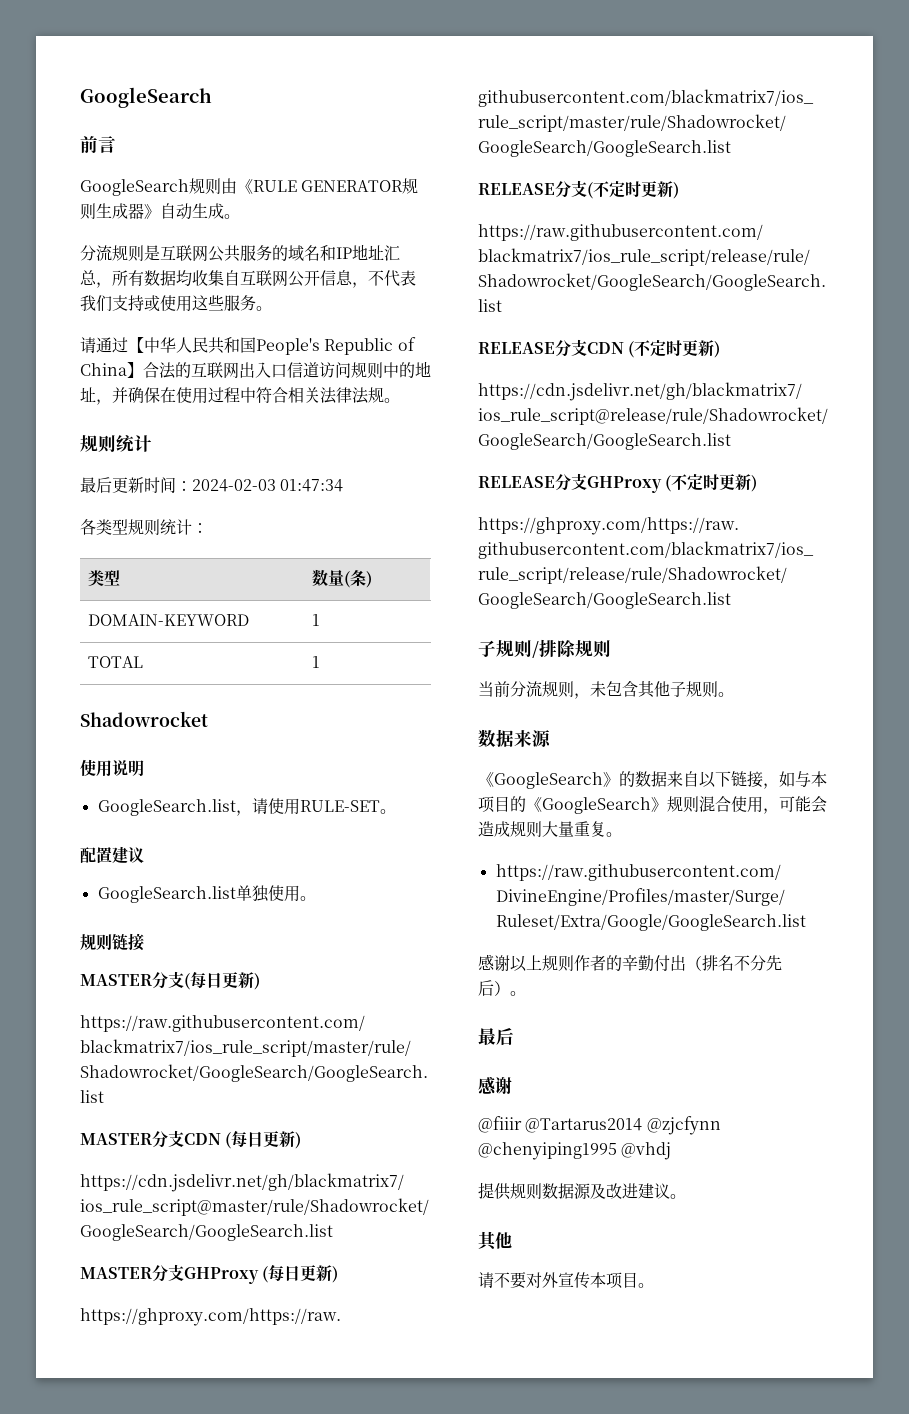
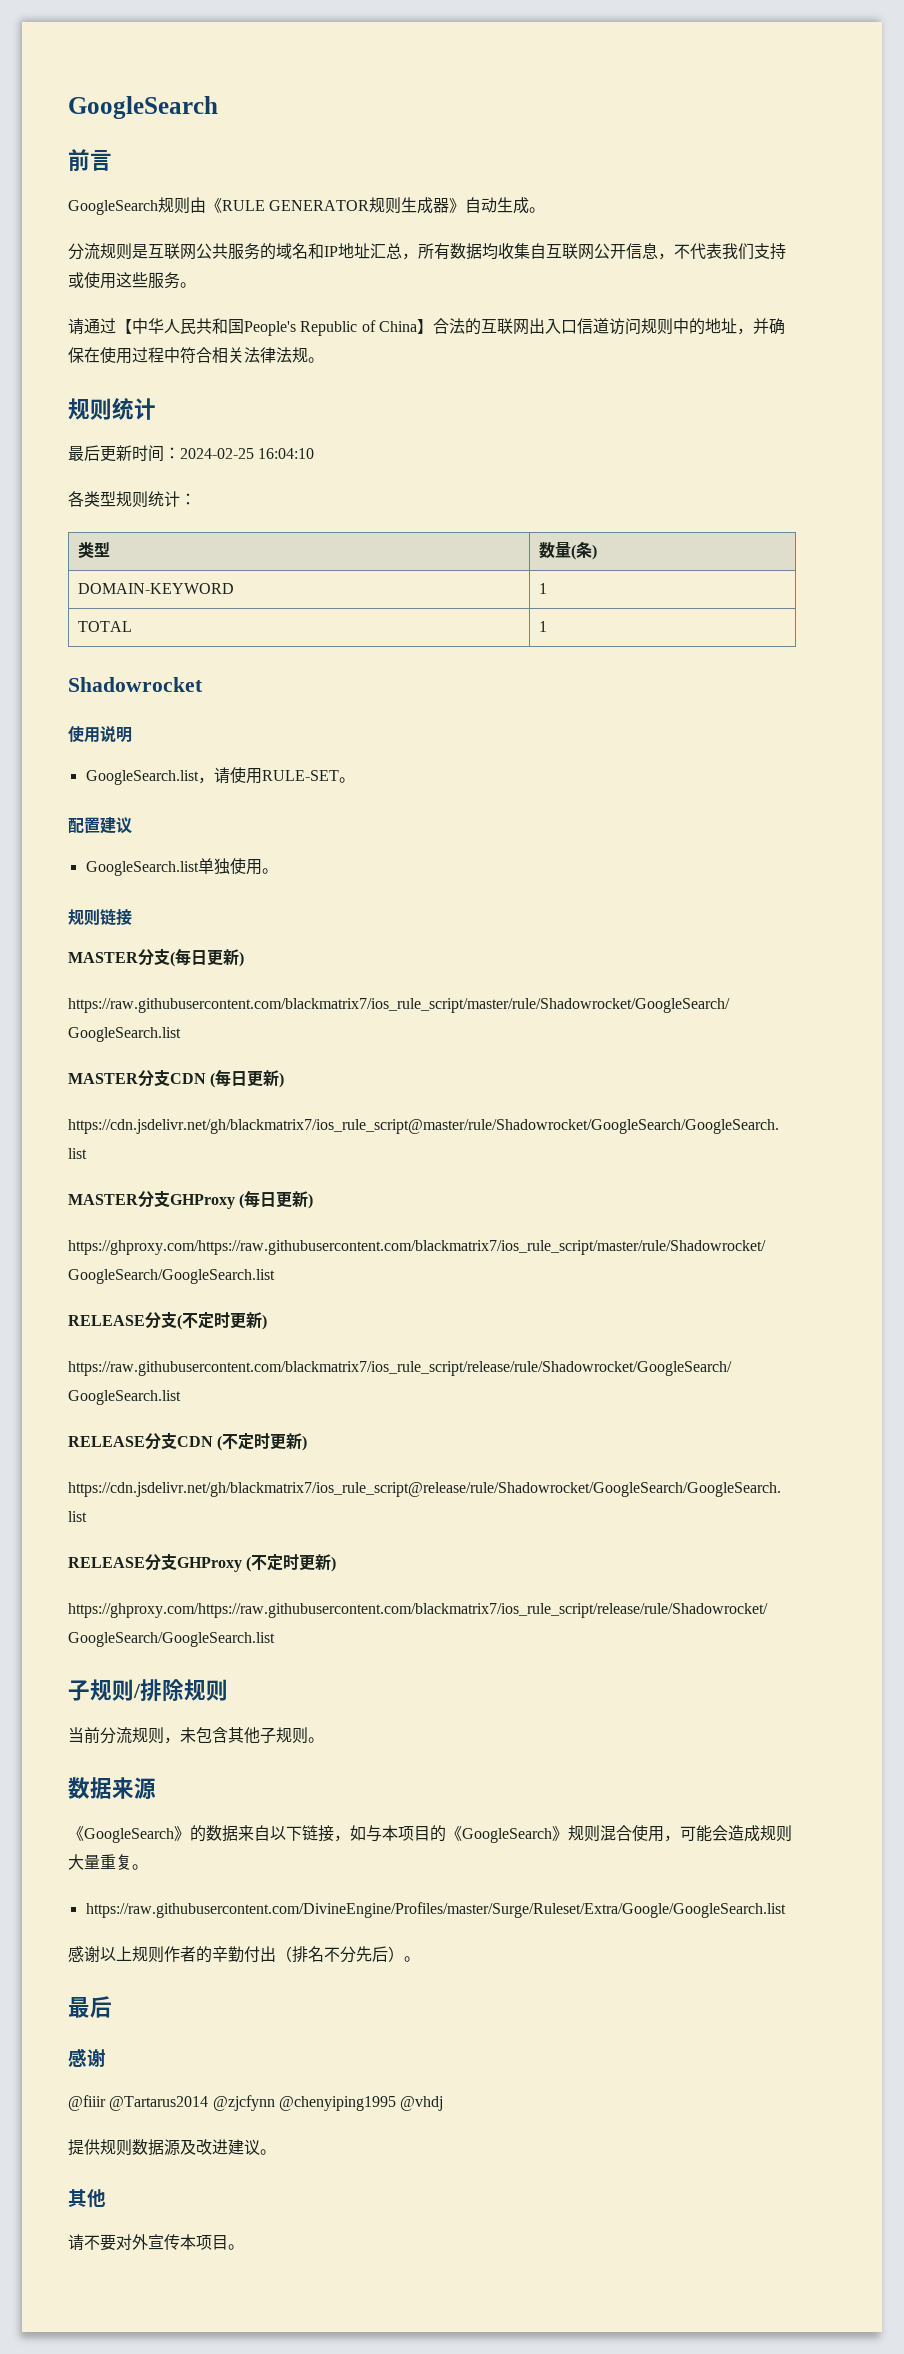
[192,479,344,492] 2024-02-03 01:47:34 -> [180,448,315,459] 2024-02-25 16:04:10

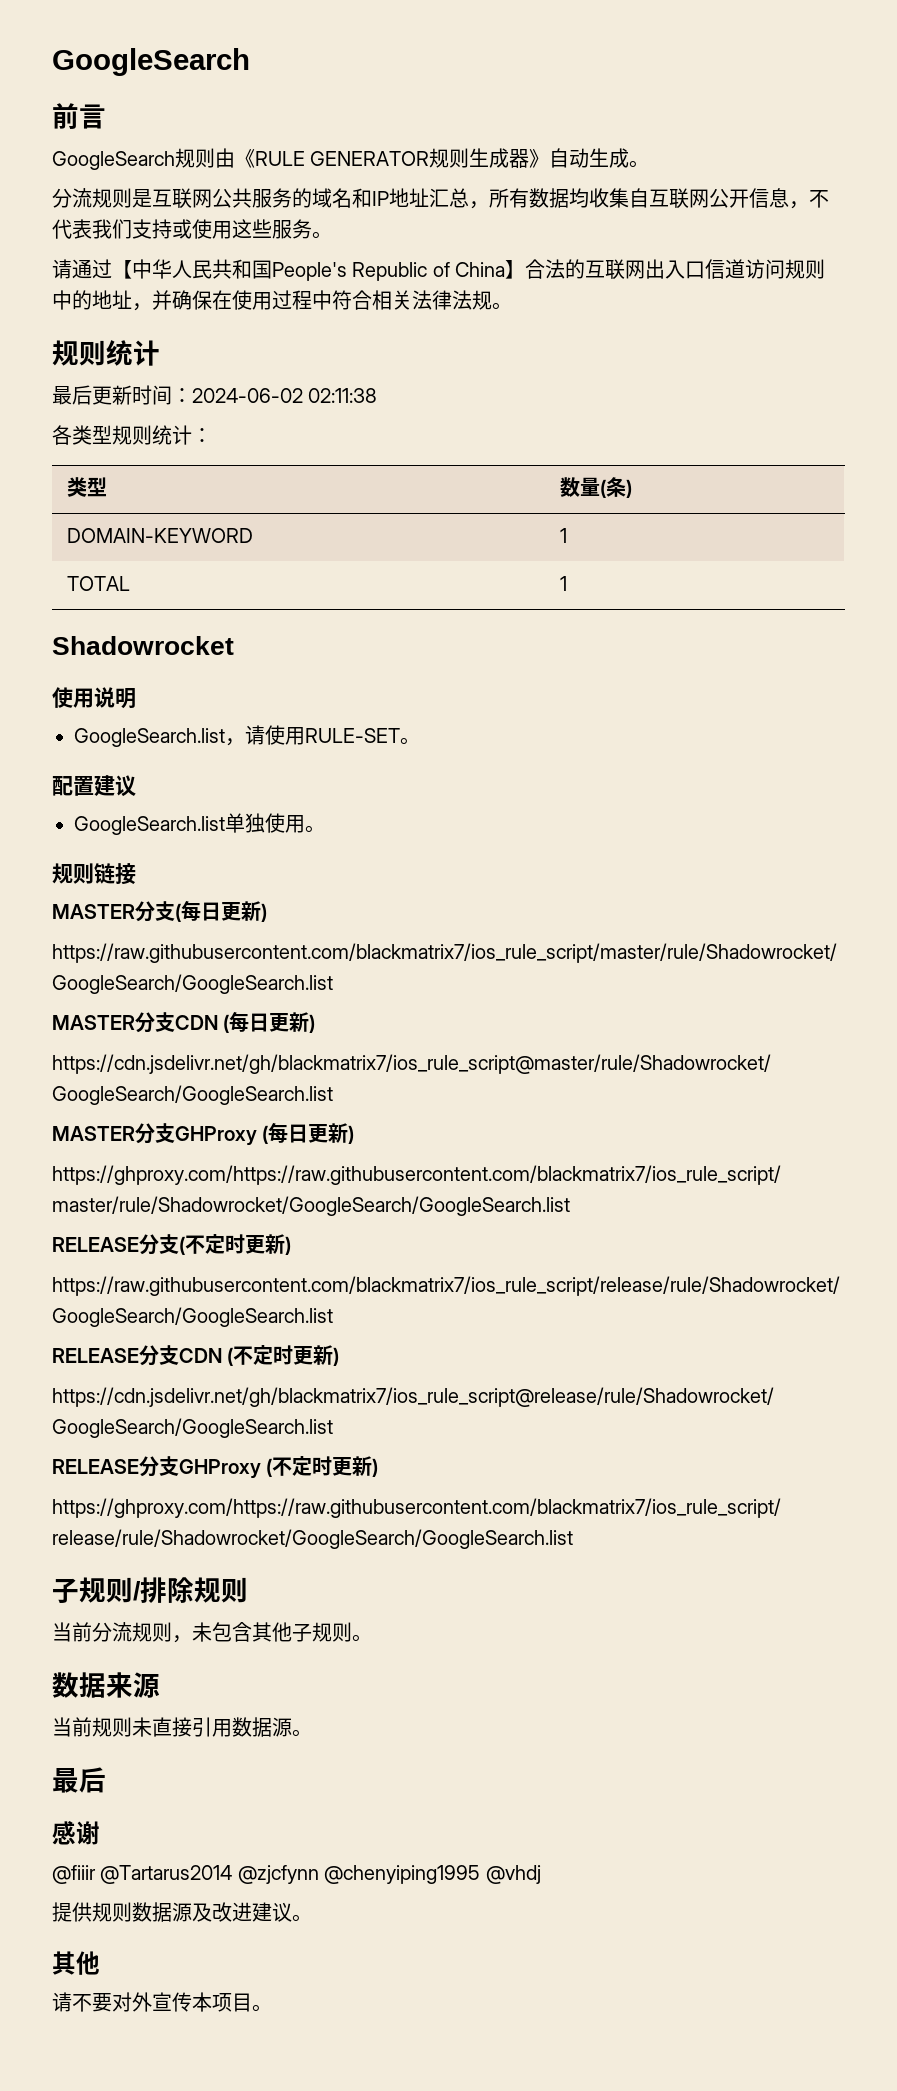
[180,448,315,459] 2024-02-25 16:04:10 -> [192,388,378,403] 2024-06-02 02:11:38
[68,1825,792,1843] [68,1854,148,1870] [85,1902,786,1918] [68,1946,404,1963] 《GoogleSearch》的数据来自以下链接，如与本项目的《GoogleSearch》规则混合使用，可能会造成规则大量重复。 // https://raw.githubusercontent.com/DivineEngine/Profiles/master/Surge/Ruleset/Extra/Google/GoogleSearch.list // 感谢以上规则作者的辛勤付出（排名不分先后） -> [52,1717,292,1737] 当前规则未直接引用数据源

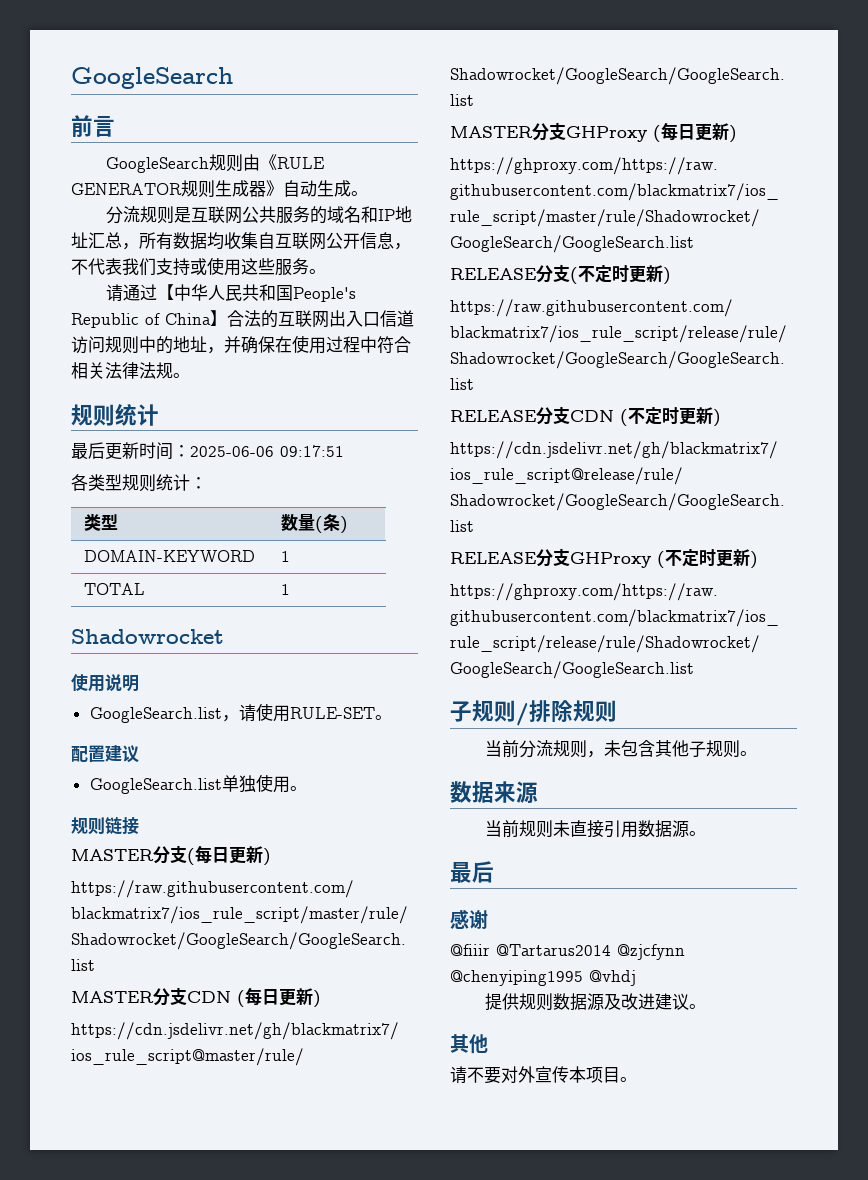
[192,388,378,403] 2024-06-02 02:11:38 -> [190,445,344,457] 2025-06-06 09:17:51

